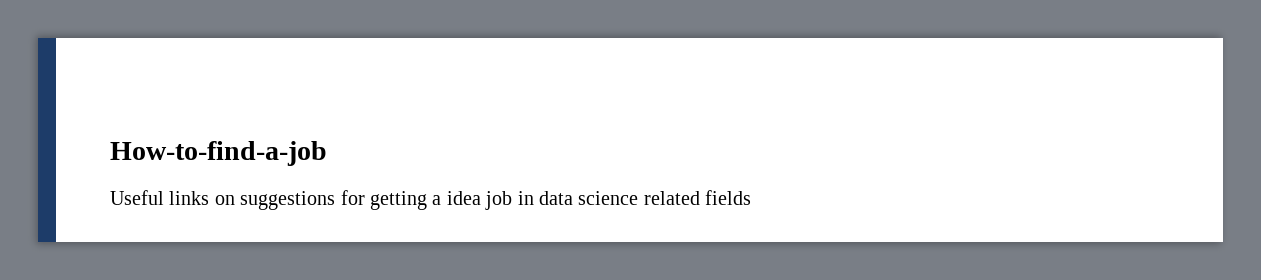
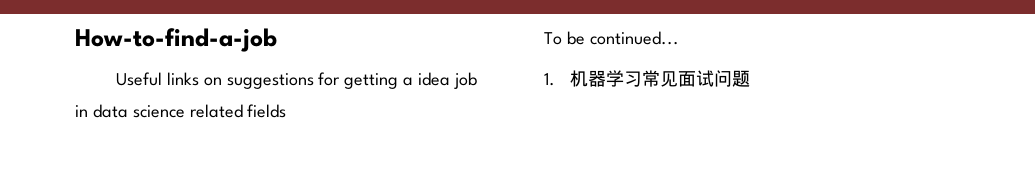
(752, 197) none -> [544,31,679,45] [544,70,751,87] // To be continued... // 1.机器学习常见面试问题

